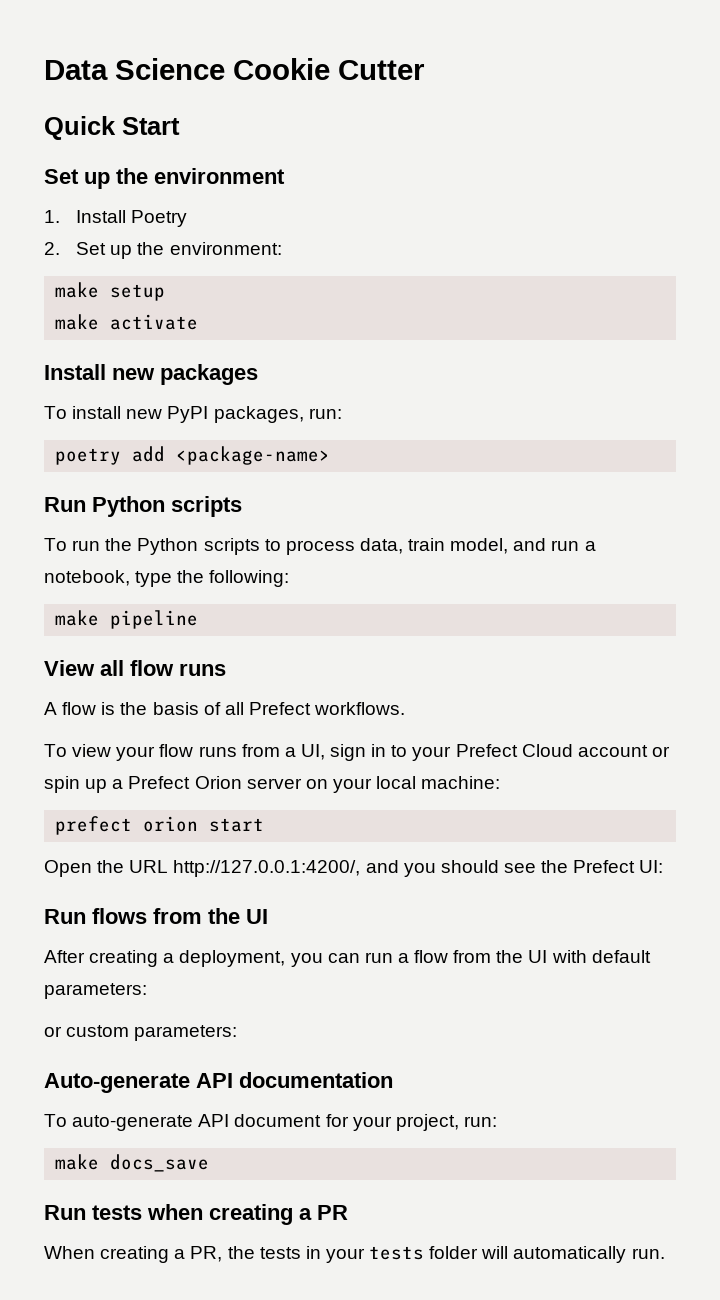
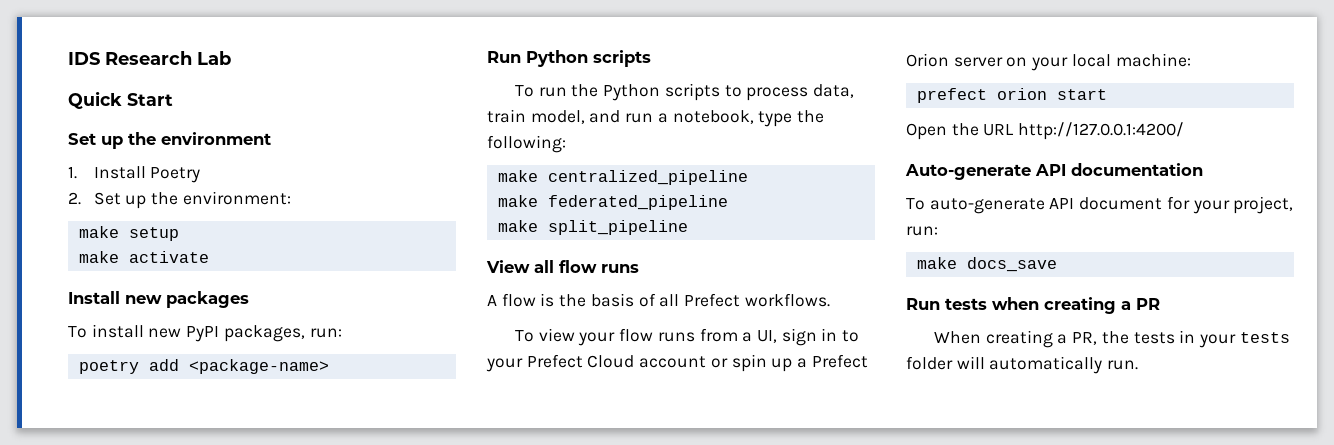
[44,58,425,80] Data Science Cookie Cutter -> [68,51,231,65] IDS Research Lab
[110,610,199,629] pipeline -> [547,170,748,185] [497,195,728,210] [497,220,688,235] centralized_pipeline // make federated_pipeline // make split_pipeline
[173,860,664,877] [44,908,268,924] [44,950,651,967] [44,983,147,999] [44,1025,238,1041] http://127.0.0.1:4200/, and you should see the Prefect UI: // Run flows from the UI // After creating a deployment, you can run a flow from the UI with default parameters: // or custom parameters: -> [1018,122,1185,140] http://127.0.0.1:4200/

